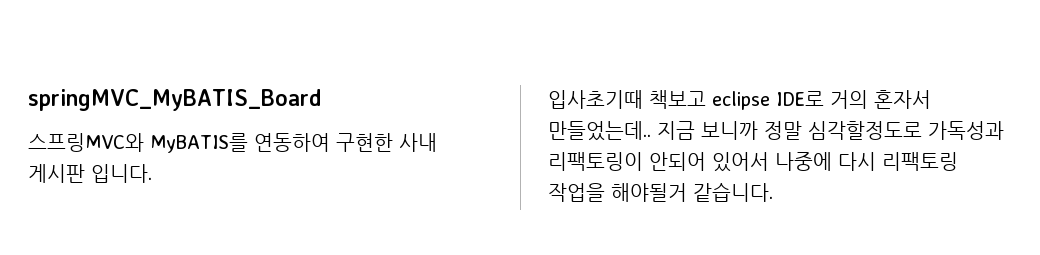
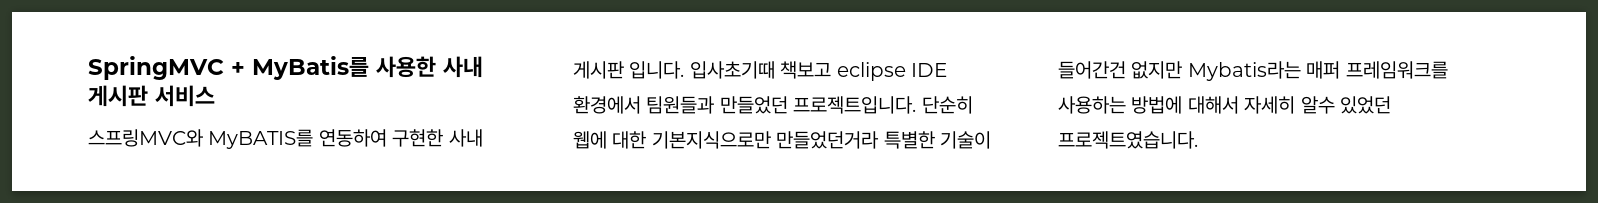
[28,89,322,111] springMVC_MyBATIS_Board -> [88,56,483,80] [88,85,215,107] SpringMVC + MyBatis를 사용한 사내 게시판 서비스
(152, 173) // -> (685, 70) none
[776,90,931,109] [548,121,1004,141] [548,152,958,172] [548,182,773,202] IDE로 거의 혼자서 만들었는데.. 지금 보니까 정말 심각할정도로 가독성과 리팩토링이 안되어 있어서 나중에 다시 리팩토링 작업을 해야될거 같습니다. -> [911,63,947,77] [573,96,973,114] [573,131,991,149] [1058,61,1448,81] [1058,96,1391,114] [1058,131,1198,149] IDE 환경에서 팀원들과 만들었던 프로젝트입니다. 단순히 웹에 대한 기본지식으로만 만들었던거라 특별한 기술이 들어간건 없지만 Mybatis라는 매퍼 프레임워크를 사용하는 방법에 대해서 자세히 알수 있었던 프로젝트였습니다.

